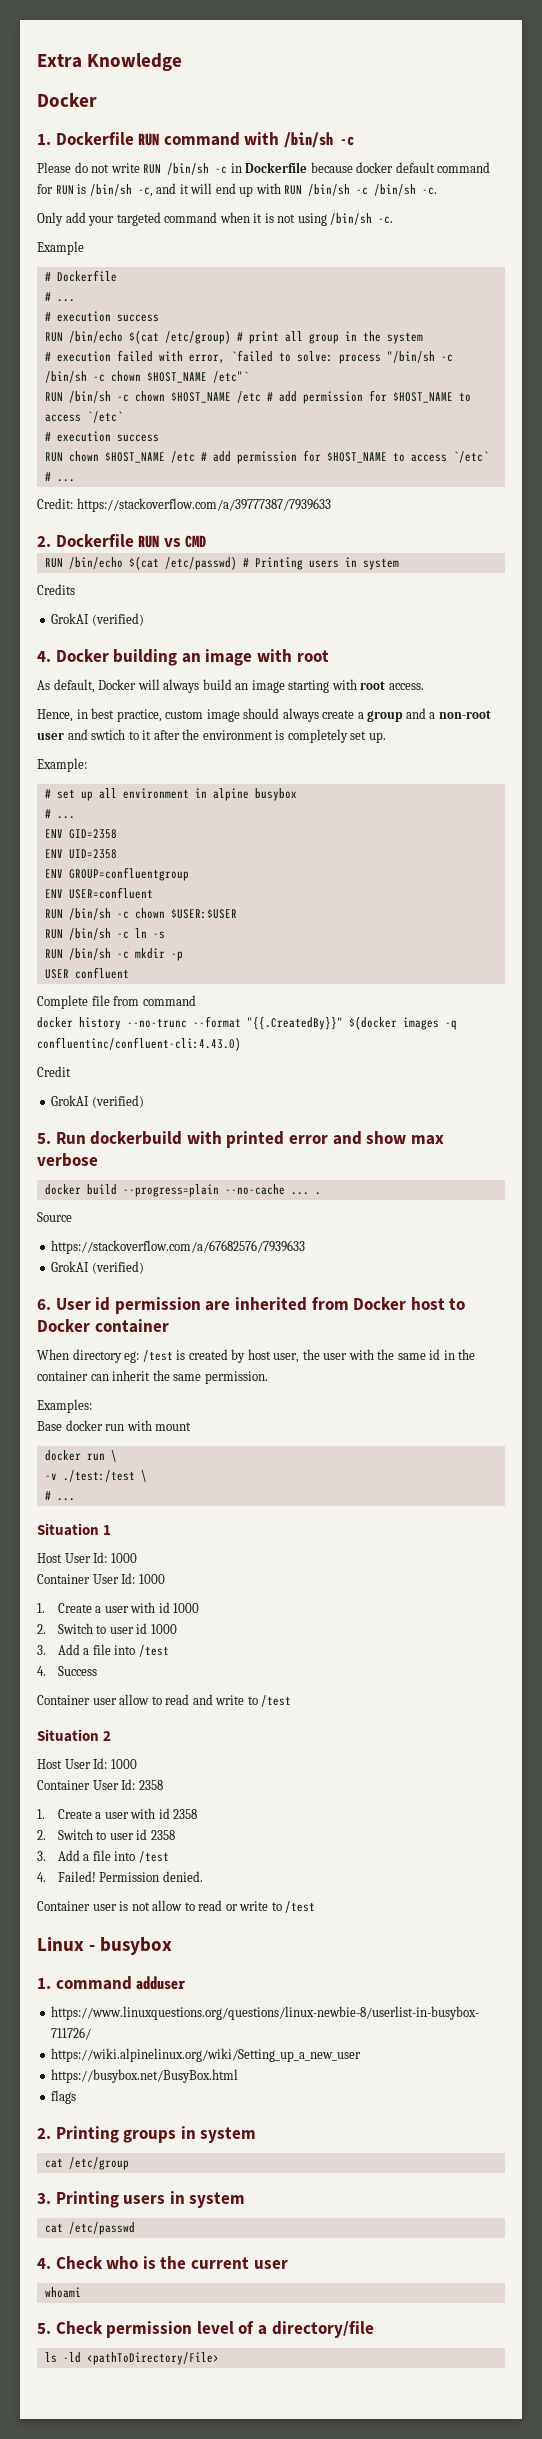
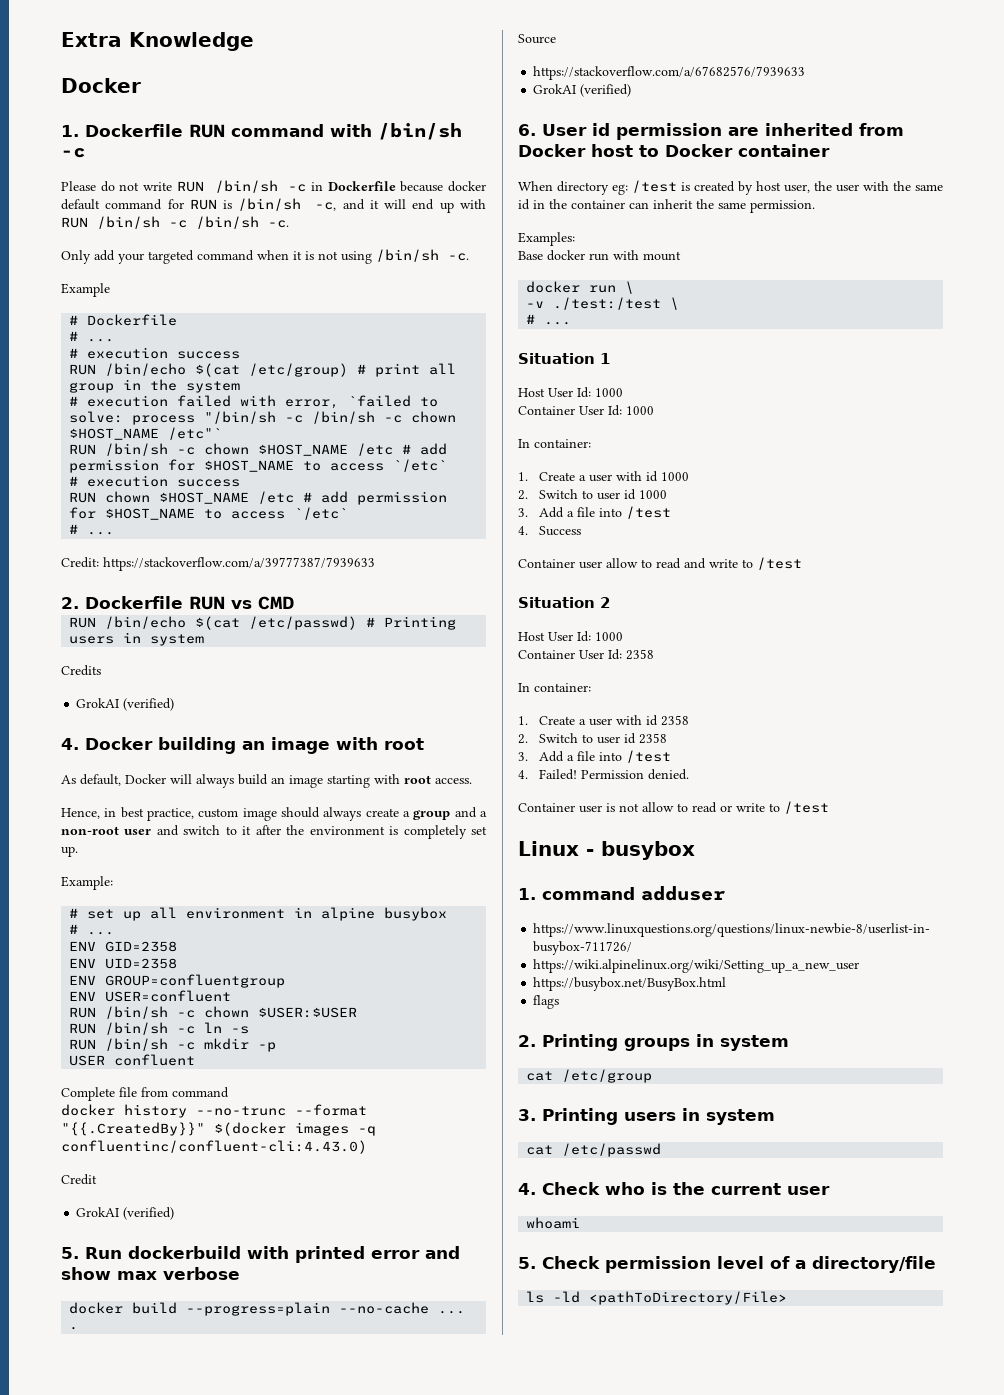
[91,729,126,740] swtich -> [183,825,221,835] switch
(165, 1579) none -> [518,439,591,448] // In container:
(163, 1785) none -> [518,683,591,692] // In container:

